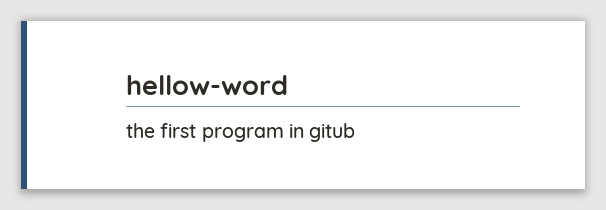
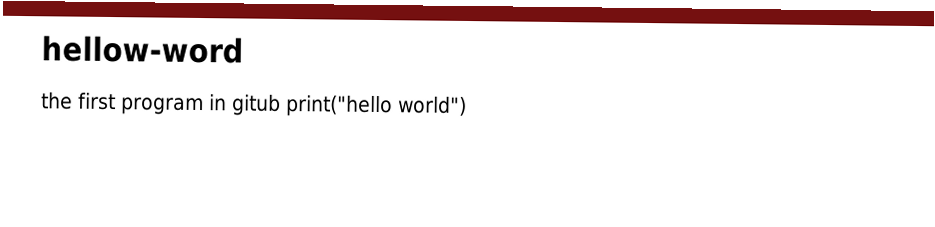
(356, 132) none -> [285,94,467,118] print("hello world")

